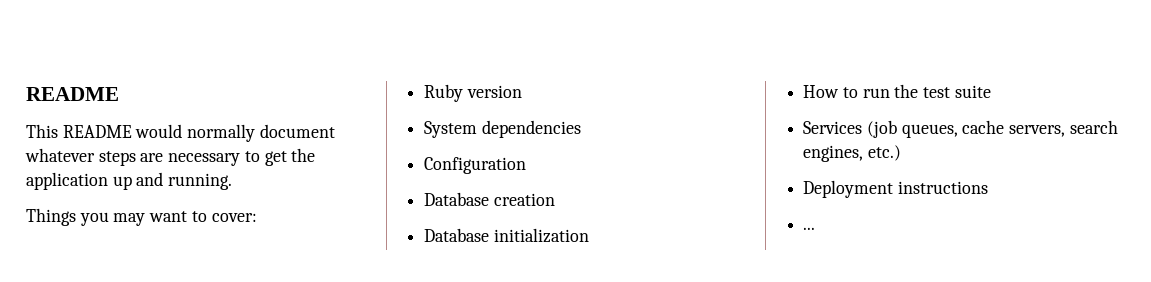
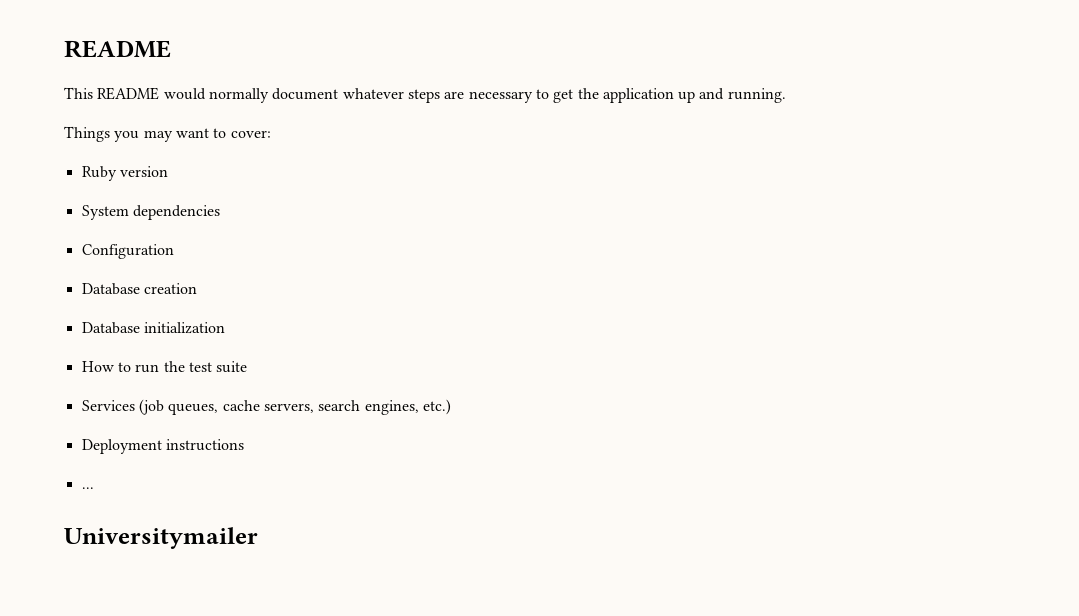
(816, 228) none -> [64,527,258,549] // Universitymailer

